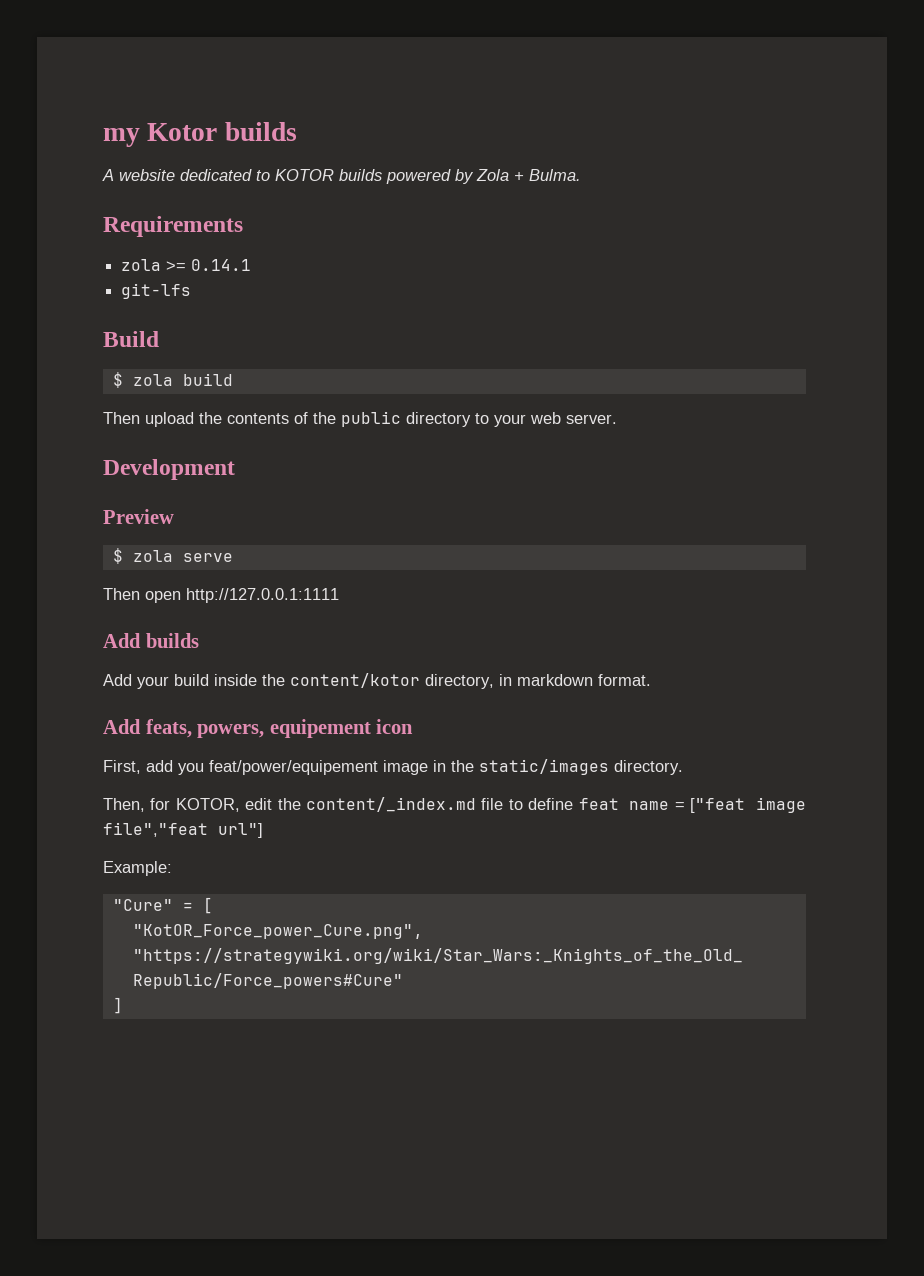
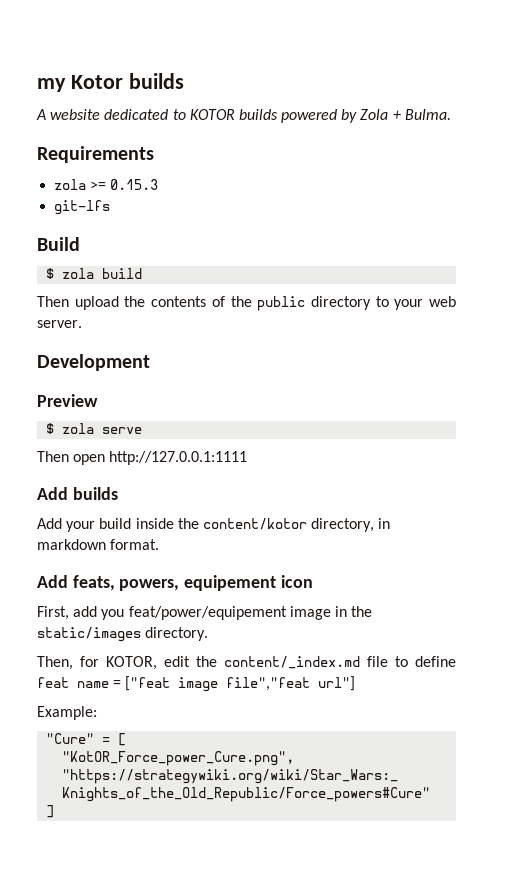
[191,259,252,271] 0.14.1 -> [110,179,159,190] 0.15.3

